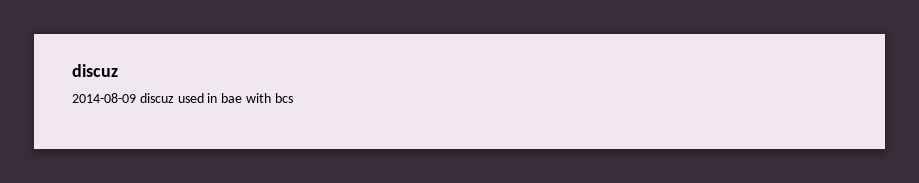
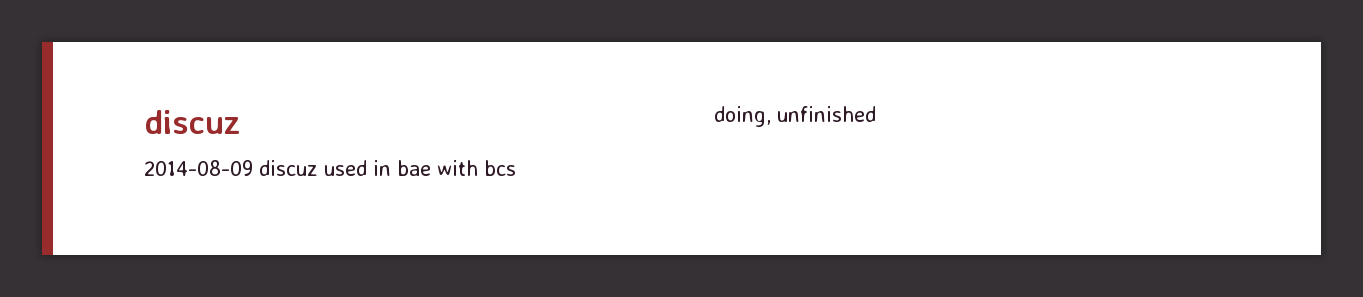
(293, 98) none -> [714,106,876,127] // doing, unfinished

